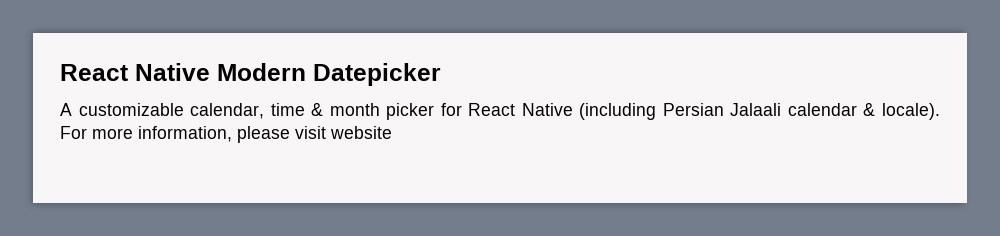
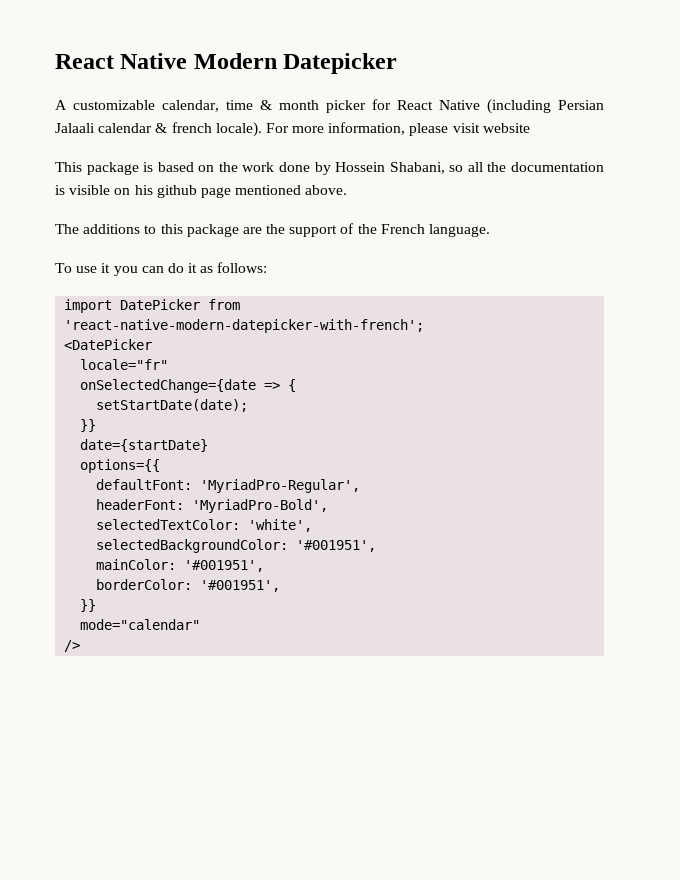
(876, 109) none -> [171,122,212,133] french
(392, 132) none -> [55,162,604,175] [55,185,348,198] [55,223,491,237] [55,262,268,276] [64,299,241,313] [64,319,425,333] [64,339,153,350] [80,359,169,370] [80,379,297,393] [96,399,249,412] [80,419,97,432] [80,439,209,452] [80,459,161,473] [96,479,361,493] [96,499,329,513] [96,519,313,532] [96,539,377,553] [96,559,265,572] [96,579,281,592] [80,599,97,612] [80,619,201,630] [64,640,81,652] // This package is based on the work done by Hossein Shabani, so all the documentation is visible on his github page mentioned above. // The additions to this package are the support of the French language. // To use it you can do it as follows: // import DatePicker from 'react-native-modern-datepicker-with-french'; // <DatePicker // locale="fr" // onSelectedChange={date => { // setStartDate(date); // }} // date={startDate} // options={{ // defaultFont: 'MyriadPro-Regular', // headerFont: 'MyriadPro-Bold', // selectedTextColor: 'white', // selectedBackgroundColor: '#001951', // mainColor: '#001951', // borderColor: '#001951', // }} // mode="calendar" // />

